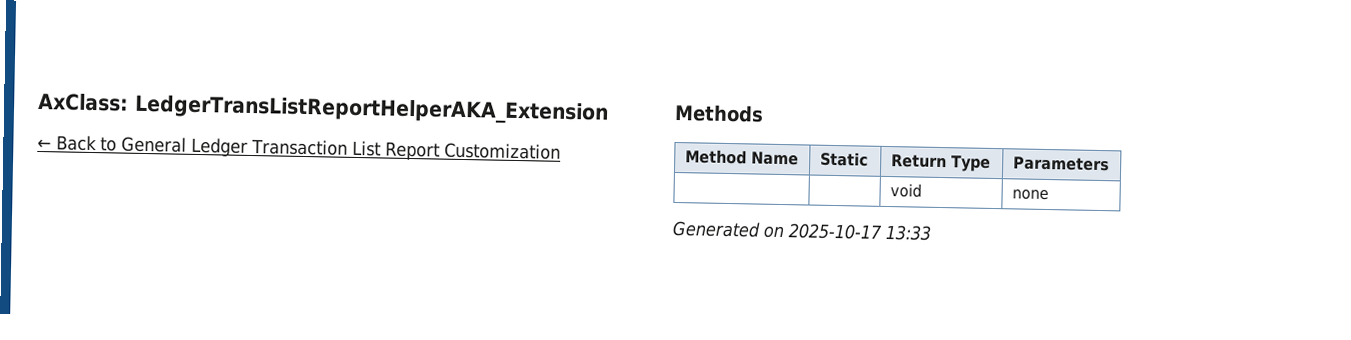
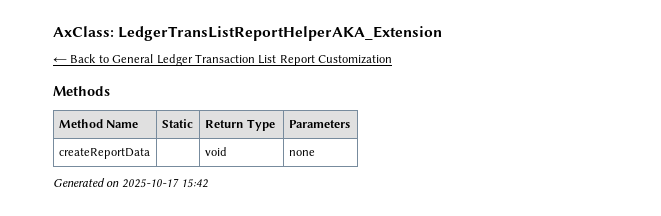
(1110, 164) none -> [58,148,150,159] createReportData
[885,224,931,241] 13:33 -> [181,179,209,188] 15:42

